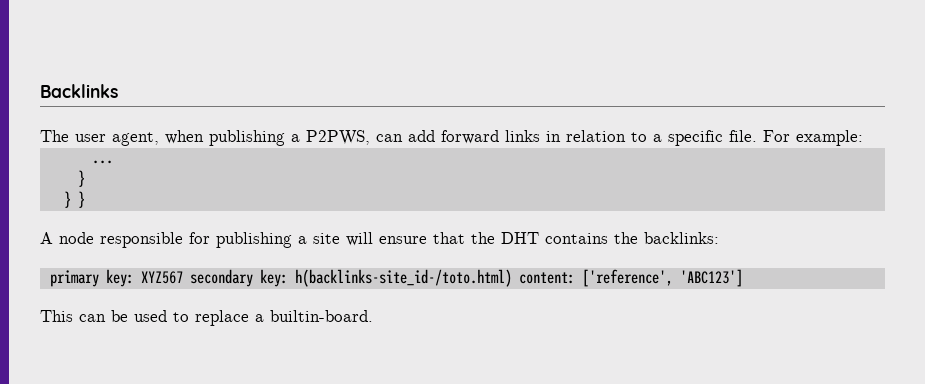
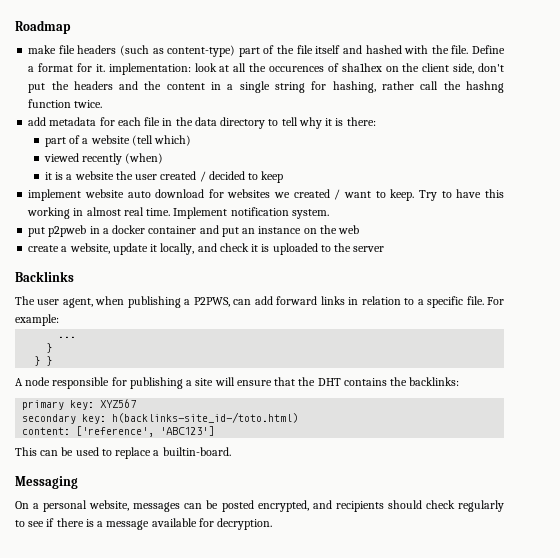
(40, 91) none -> [15,20,71,34] [28,45,506,57] [28,63,505,75] [28,81,504,93] [28,99,103,108] [28,117,376,129] [44,135,192,147] [43,153,164,165] [44,171,284,183] [28,189,504,201] [27,207,329,219] [28,225,360,237] [28,243,385,255] Roadmap // make file headers (such as content-type) part of the file itself and hashed with the file. Define a format for it. implementation: look at all the occurences of sha1hex on the client side, don't put the headers and the content in a single string for hashing, rather call the hashng function twice. // add metadata for each file in the data directory to tell why it is there: // part of a website (tell which) // viewed recently (when) // it is a website the user created / decided to keep // implement website auto download for websites we created / want to keep. Try to have this working in almost real time. Implement notification system. // put p2pweb in a docker container and put an instance on the web // create a website, update it locally, and check it is uploaded to the server //
(183, 277) none -> (137, 403) //
(512, 278) none -> (299, 417) //
(373, 316) none -> [15,476,78,489] [15,500,505,512] [15,518,273,530] // Messaging // On a personal website, messages can be posted encrypted, and recipients should check regularly to see if there is a message available for decryption.

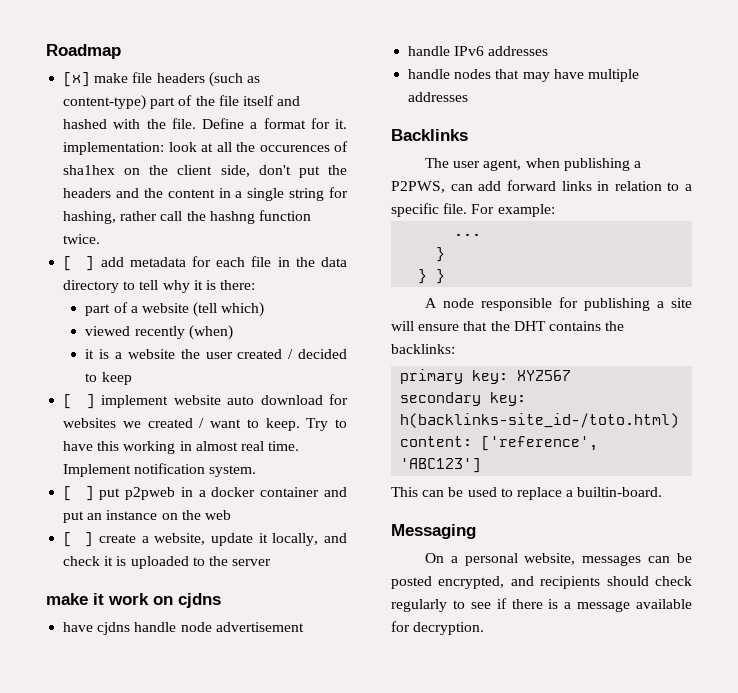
(71, 27) none -> [63,72,91,87] [x]
(103, 104) none -> [63,256,95,271] [ ]
(284, 177) none -> [63,394,95,409] [ ]
(329, 214) none -> [63,486,94,501] [ ]
(360, 229) none -> [63,532,94,547] [ ]
(385, 249) none -> [46,593,221,608] [63,622,304,635] [408,46,549,56] [408,69,639,82] [408,92,469,102] // make it work on cjdns // have cjdns handle node advertisement // handle IPv6 addresses // handle nodes that may have multiple addresses

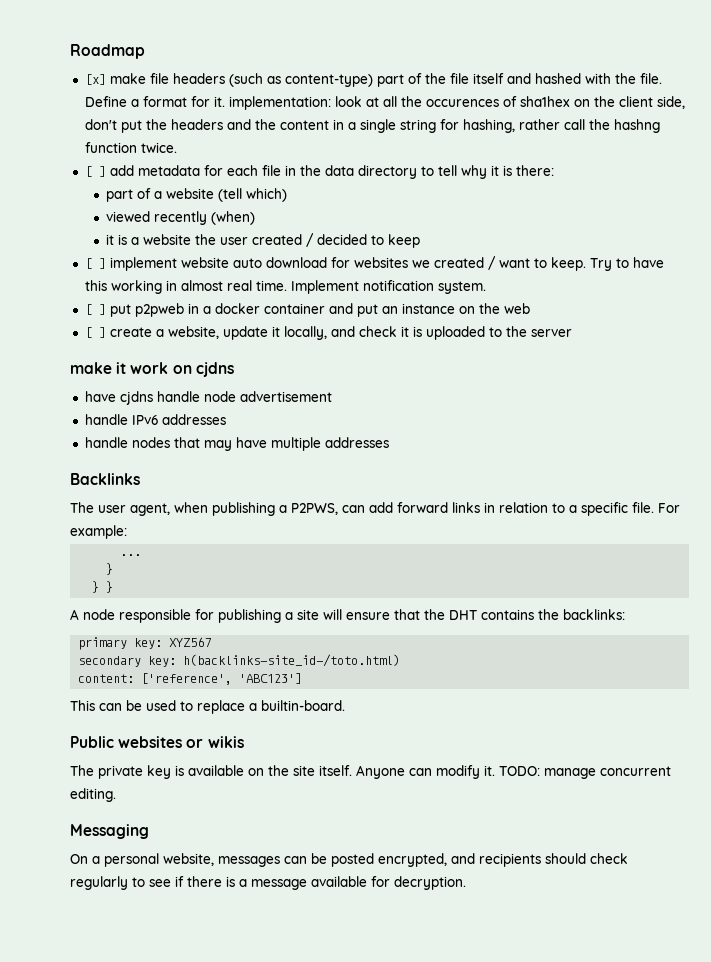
(663, 492) none -> [70,736,244,748] [70,765,671,779] [70,788,116,802] // Public websites or wikis // The private key is available on the site itself. Anyone can modify it. TODO: manage concurrent editing.

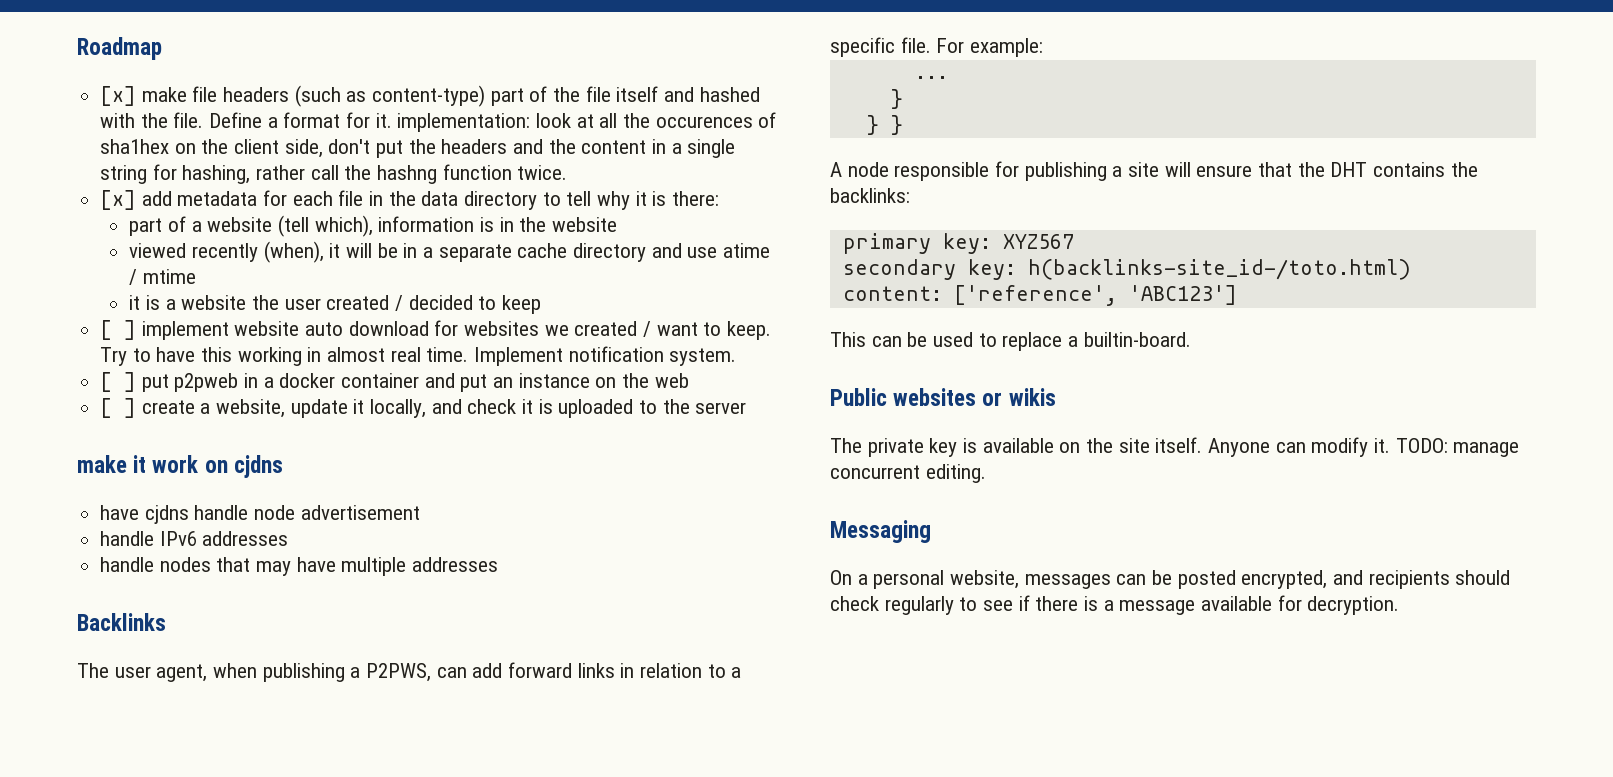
[84,166,106,177] [ ] -> [100,190,137,210] [x]
[246,188,288,202] [106,211,256,225] which) // viewed recently (when) -> [314,215,617,237] [129,241,770,263] [129,269,196,285] which), information is in the website // viewed recently (when), it will be in a separate cache directory and use atime / mtime

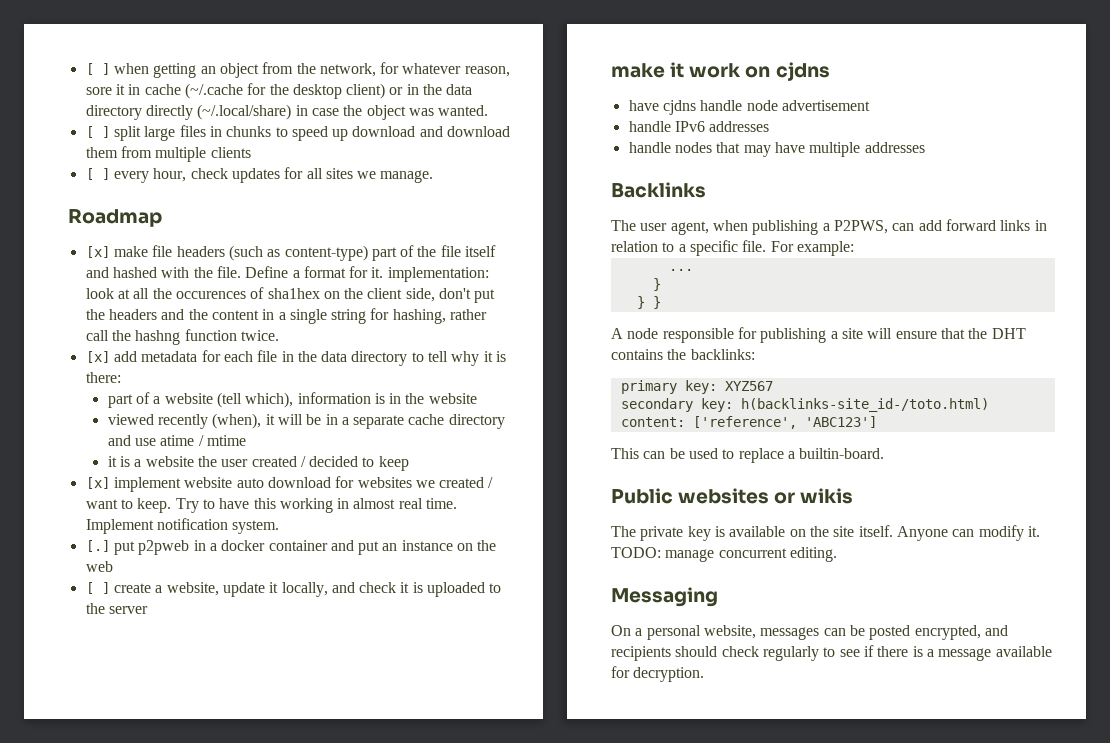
(77, 48) none -> [85,62,510,78] [85,83,473,99] [85,104,489,120] [85,125,511,141] [85,146,251,162] [85,167,434,183] [ ] when getting an object from the network, for whatever reason, sore it in cache (~/.cache for the desktop client) or in the data directory directly (~/.local/share) in case the object was wanted. // [ ] split large files in chunks to speed up download and download them from multiple clients // [ ] every hour, check updates for all sites we manage. //
[100,320,137,340] [ ] -> [85,477,110,489] [x]
[100,372,137,392] [ ] -> [85,540,110,552] [.]

